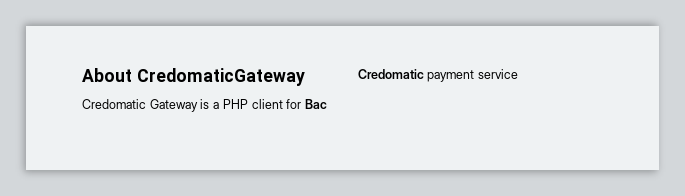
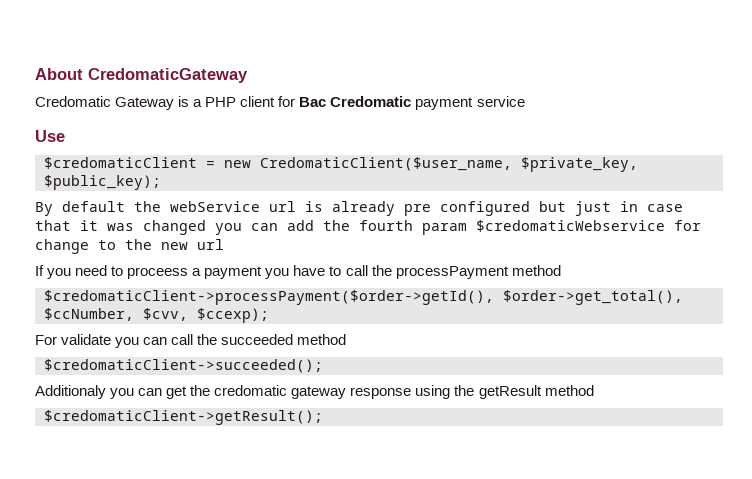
(518, 74) none -> [35,130,65,142] [44,157,638,172] [44,175,161,190] [35,201,683,216] [35,220,701,235] [35,239,224,254] [35,265,561,279] [44,290,683,305] [44,308,269,323] [35,334,347,348] [44,359,323,373] [35,385,594,399] [44,410,323,425] // Use // $credomaticClient = new CredomaticClient($user_name, $private_key, $public_key); // By default the webService url is already pre configured but just in case that it was changed you can add the fourth param $credomaticWebservice for change to the new url // If you need to proceess a payment you have to call the processPayment method // $credomaticClient->processPayment($order->getId(), $order->get_total(), $ccNumber, $cvv, $ccexp); // For validate you can call the succeeded method // $credomaticClient->succeeded(); // Additionaly you can get the credomatic gateway response using the getResult method // $credomaticClient->getResult();

